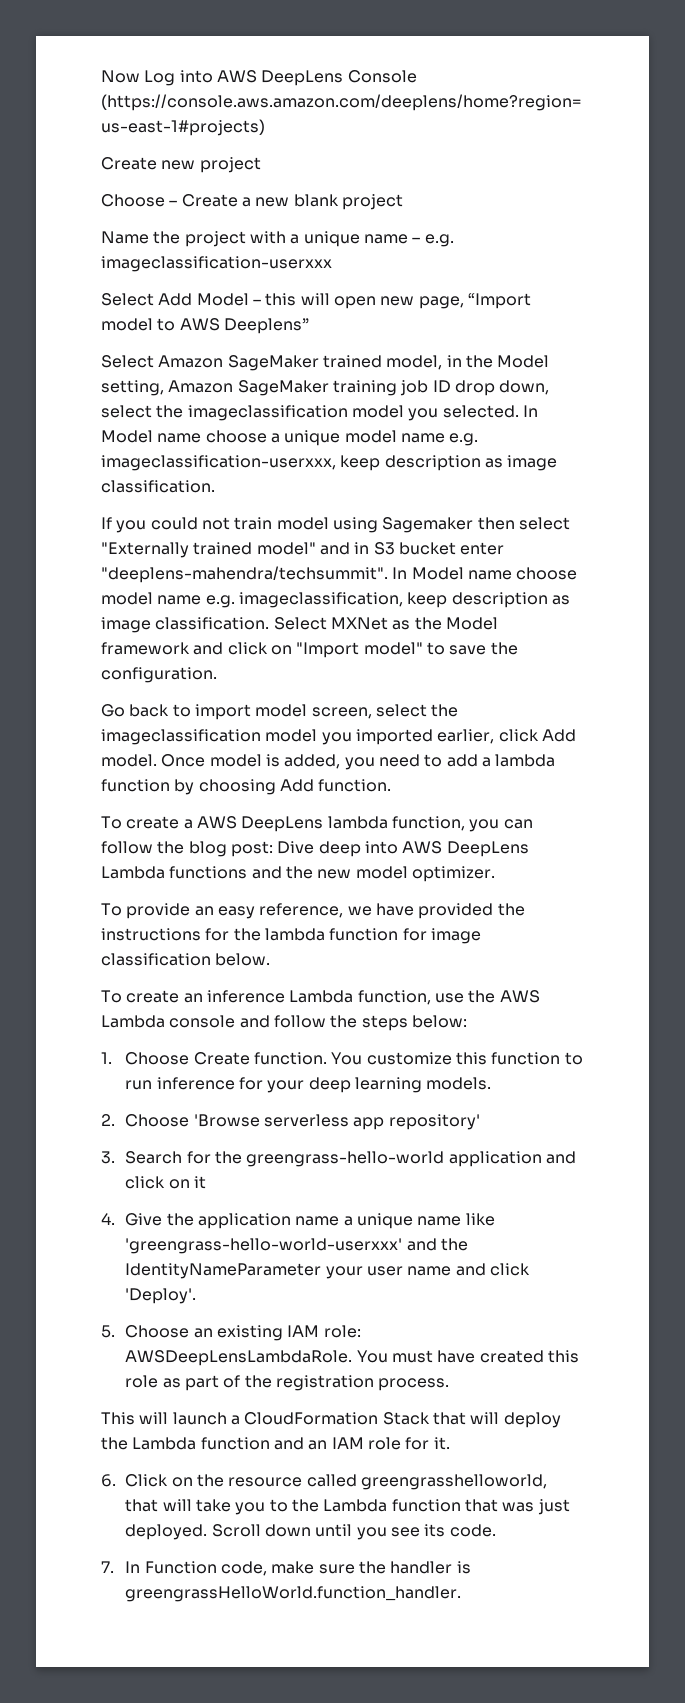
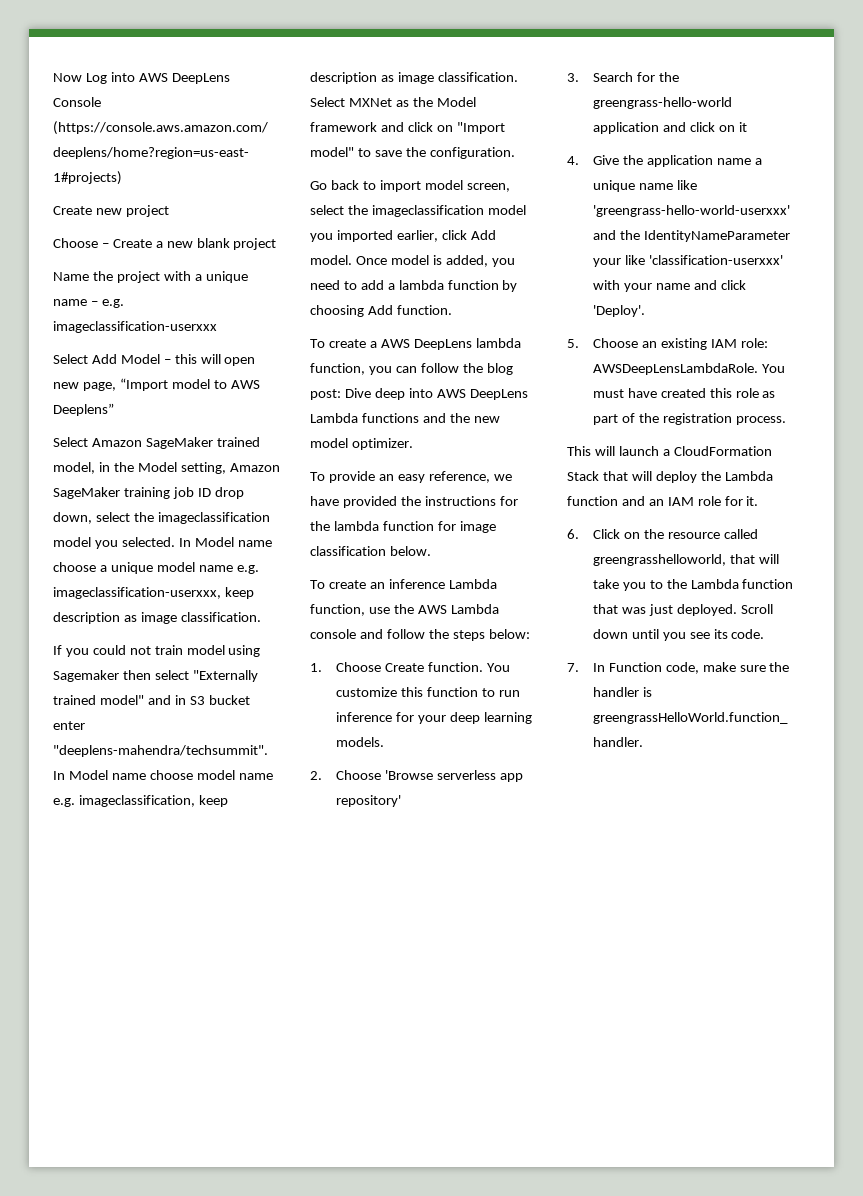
[367,1266,404,1276] user -> [624,255,783,265] [592,280,652,292] like 'classification-userxxx' with your

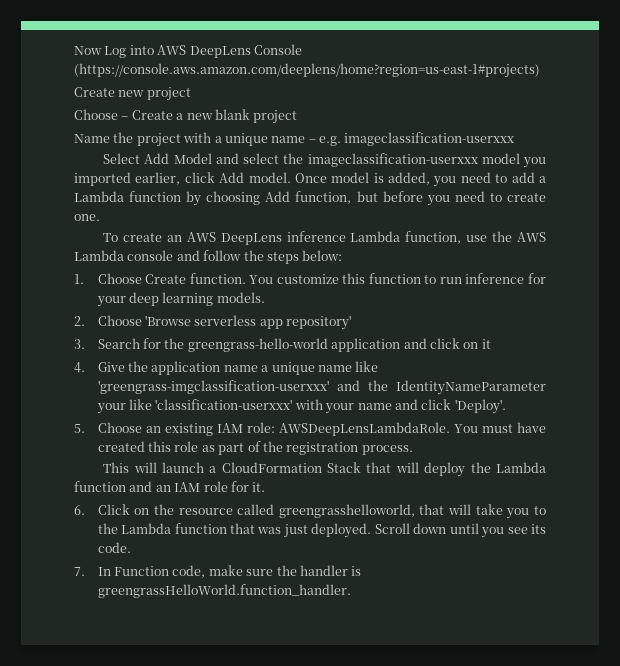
[163,354,256,366] [53,378,260,391] [53,403,114,416] [53,437,260,449] [53,462,280,474] [53,487,244,499] [53,512,270,524] [53,537,272,549] [53,562,259,574] [53,587,254,599] [53,612,261,624] [53,645,261,657] [53,670,258,682] [53,695,250,705] [53,721,85,730] [53,745,268,757] [53,770,273,780] [53,795,228,807] [310,72,518,84] [310,97,476,107] [310,122,505,134] [310,147,515,159] [310,180,510,192] [310,205,484,217] – this will open new page, “Import model to AWS Deeplens” // Select Amazon SageMaker trained model, in the Model setting, Amazon SageMaker training job ID drop down, select the imageclassification model you selected. In Model name choose a unique model name e.g. imageclassification-userxxx, keep description as image classification. // If you could not train model using Sagemaker then select "Externally trained model" and in S3 bucket enter "deeplens-mahendra/techsummit". In Model name choose model name e.g. imageclassification, keep description as image classification. Select MXNet as the Model framework and click on "Import model" to save the configuration. // Go back to import model screen, select the imageclassification -> [215,153,478,167] and select the imageclassification-userxxx
[398,280,444,290] lambda -> [74,191,124,202] Lambda
[396,305,452,315] [310,338,521,350] [310,363,513,375] [310,388,528,400] [310,413,500,423] [310,438,413,450] [310,471,512,483] [310,496,518,508] [310,521,496,533] [310,546,431,556] function. // To create a AWS DeepLens lambda function, you can follow the blog post: Dive deep into AWS DeepLens Lambda functions and the new model optimizer. // To provide an easy reference, we have provided the instructions for the lambda function for image classification below. -> [295,191,546,206] [74,214,100,221] function, but before you need to create one.
(385, 585) none -> [186,232,282,245] AWS DeepLens
[592,205,790,217] 'greengrass-hello-world-userxxx' -> [97,380,329,394] 'greengrass-imgclassification-userxxx'

